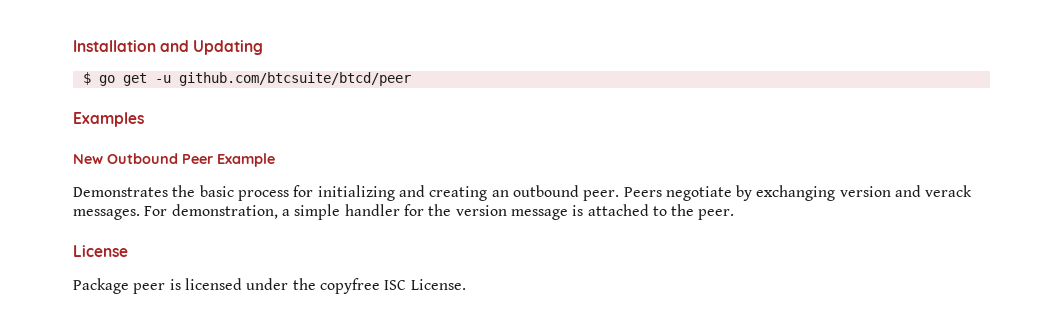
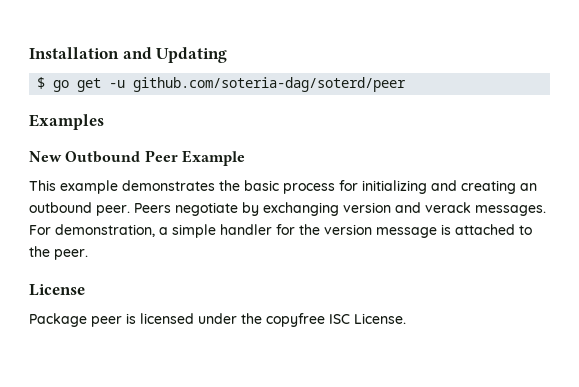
[178,72,411,86] github.com/btcsuite/btcd/peer -> [133,77,407,92] github.com/soteria-dag/soterd/peer
[73,187,168,197] Demonstrates -> [29,180,215,194] This example demonstrates

